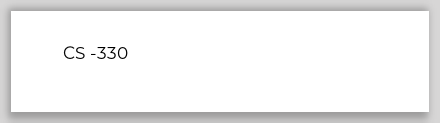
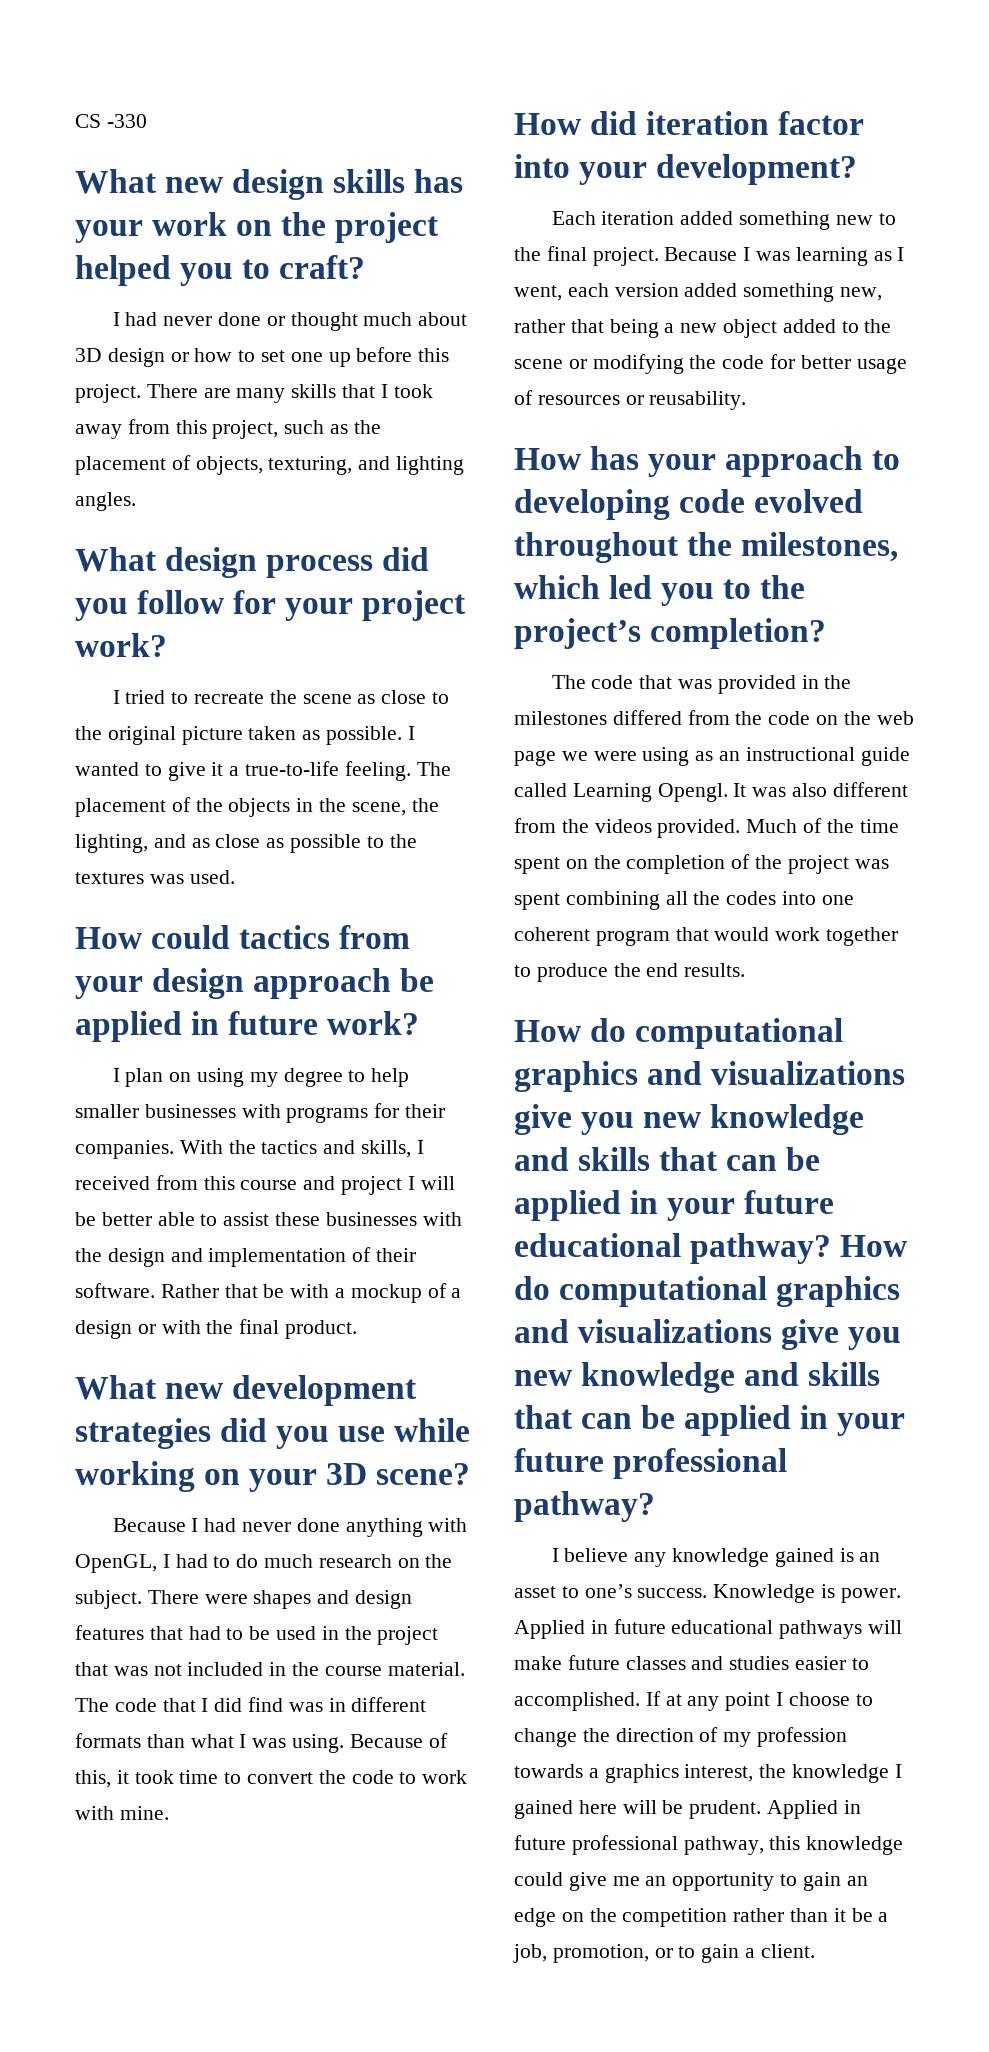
(128, 53) none -> [75,169,464,200] [75,212,440,243] [75,255,366,286] [112,312,468,331] [75,347,450,367] [75,384,433,403] [75,419,381,439] [75,455,465,475] [75,492,136,511] [75,547,430,578] [75,590,467,621] [75,633,167,657] [112,690,450,704] [75,726,415,745] [75,761,451,781] [75,797,439,817] [75,834,417,853] [75,870,235,884] [75,925,411,949] [75,968,435,999] [75,1011,420,1042] [112,1068,410,1087] [75,1103,446,1123] [75,1140,424,1159] [75,1175,455,1195] [75,1212,462,1226] [75,1247,417,1267] [75,1283,462,1303] [75,1319,358,1339] [75,1375,418,1406] [75,1418,471,1449] [75,1461,471,1492] [112,1518,468,1537] [75,1554,453,1573] [75,1590,413,1609] [75,1625,439,1645] [75,1662,465,1676] [75,1697,427,1712] [75,1733,448,1753] [75,1770,468,1788] [75,1806,169,1820] [514,111,865,135] [514,154,858,185] [551,211,896,230] [514,246,905,266] [514,283,883,302] [514,319,892,338] [514,354,907,374] [514,390,747,410] [514,446,901,477] [514,489,864,520] [514,532,899,563] [514,575,806,606] [514,618,827,649] [551,675,852,694] [514,710,914,725] [514,747,910,766] [514,782,908,802] [514,818,899,838] [514,854,889,874] [514,891,854,910] [514,927,899,946] [514,963,746,982] [514,1018,844,1049] [514,1061,906,1092] [514,1104,865,1135] [514,1147,821,1171] [514,1190,835,1221] [514,1233,909,1264] [514,1276,901,1307] [514,1319,902,1350] [514,1362,881,1393] [514,1405,906,1436] [514,1448,788,1479] [514,1491,655,1522] [551,1548,881,1567] [514,1584,901,1603] [514,1619,903,1639] [514,1655,869,1670] [514,1691,873,1711] [514,1727,848,1747] [514,1764,902,1783] [514,1800,861,1819] [514,1835,904,1855] [514,1872,868,1891] [514,1908,889,1927] [513,1944,815,1963] // What new design skills has your work on the project helped you to craft? // I had never done or thought much about 3D design or how to set one up before this project. There are many skills that I took away from this project, such as the placement of objects, texturing, and lighting angles. // What design process did you follow for your project work? // I tried to recreate the scene as close to the original picture taken as possible. I wanted to give it a true-to-life feeling. The placement of the objects in the scene, the lighting, and as close as possible to the textures was used. // How could tactics from your design approach be applied in future work? // I plan on using my degree to help smaller businesses with programs for their companies. With the tactics and skills, I received from this course and project I will be better able to assist these businesses with the design and implementation of their software. Rather that be with a mockup of a design or with the final product. // What new development strategies did you use while working on your 3D scene? // Because I had never done anything with OpenGL, I had to do much research on the subject. There were shapes and design features that had to be used in the project that was not included in the course material. The code that I did find was in different formats than what I was using. Because of this, it took time to convert the code to work with mine. // How did iteration factor into your development? // Each iteration added something new to the final project. Because I was learning as I went, each version added something new, rather that being a new object added to the scene or modifying the code for better usage of resources or reusability. // How has your approach to developing code evolved throughout the milestones, which led you to the project’s completion? // The code that was provided in the milestones differed from the code on the web page we were using as an instructional guide called Learning Opengl. It was also different from the videos provided. Much of the time spent on the completion of the project was spent combining all the codes into one coherent program that would work together to produce the end results. // How do computational graphics and visualizations give you new knowledge and skills that can be applied in your future educational pathway? How do computational graphics and visualizations give you new knowledge and skills that can be applied in your future professional pathway? // I believe any knowledge gained is an asset to one’s success. Knowledge is power. Applied in future educational pathways will make future classes and studies easier to accomplished. If at any point I choose to change the direction of my profession towards a graphics interest, the knowledge I gained here will be prudent. Applied in future professional pathway, this knowledge could give me an opportunity to gain an edge on the competition rather than it be a job, promotion, or to gain a client.

